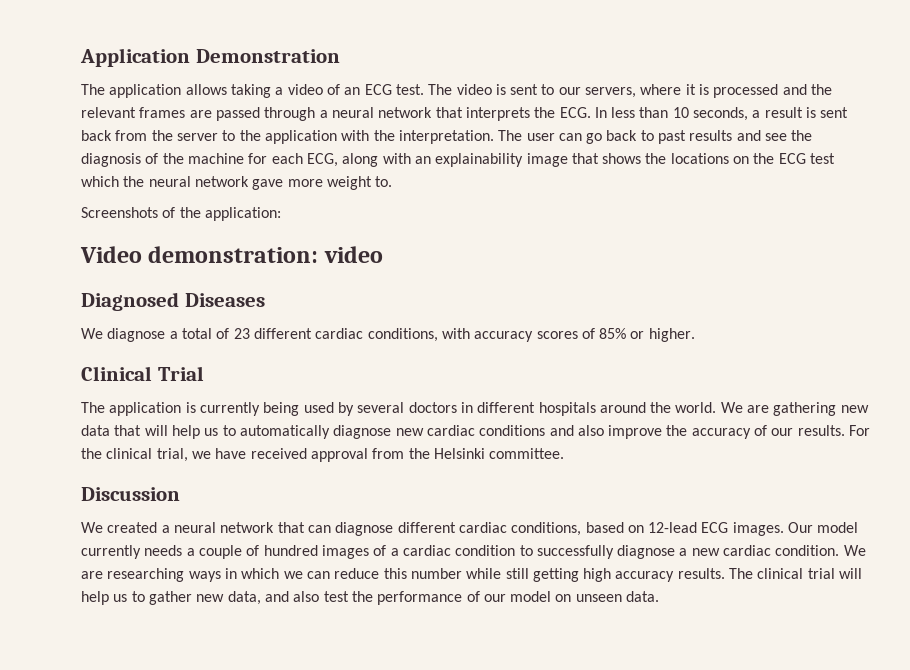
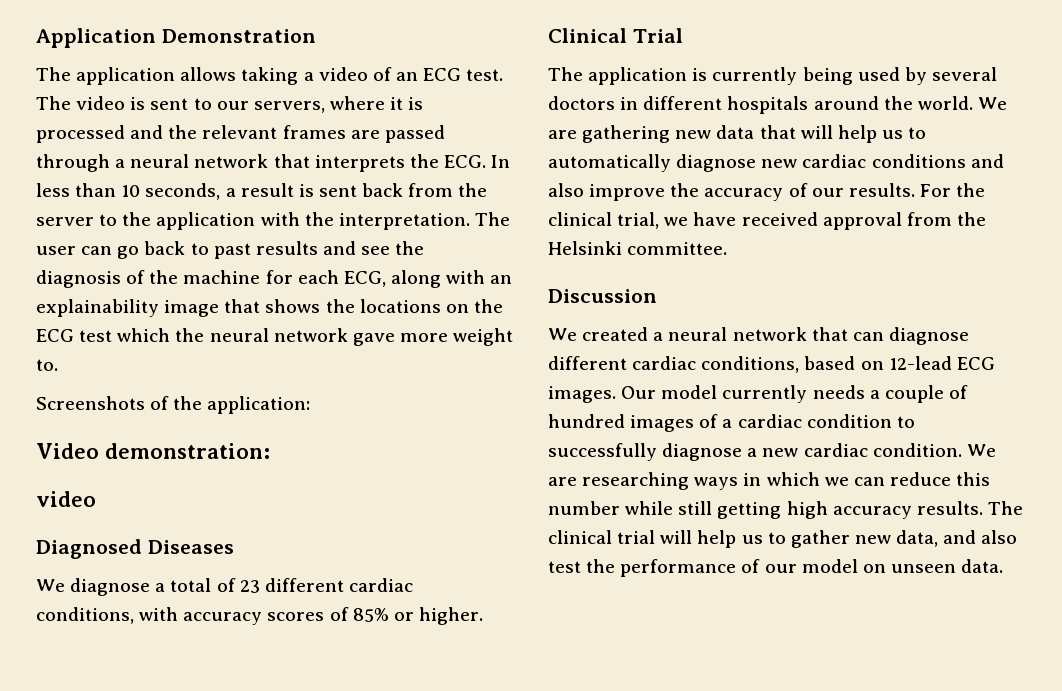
(319, 254) none -> (270, 451) //

